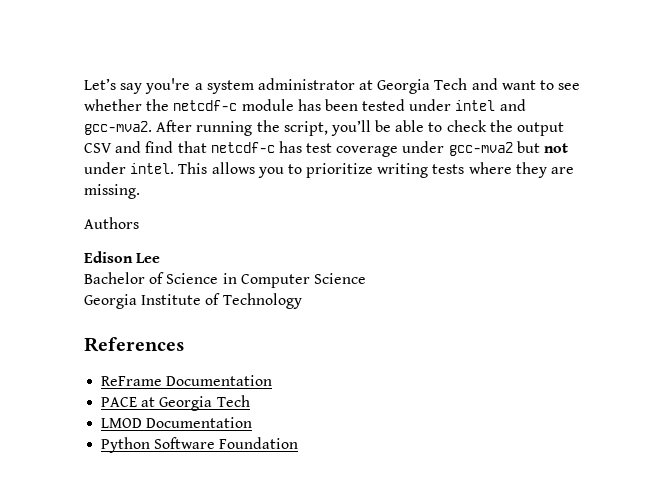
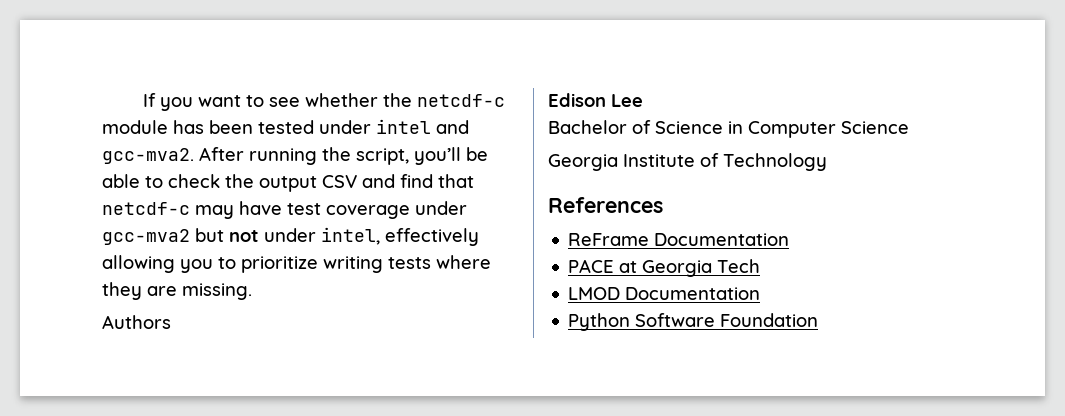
[84,78,498,94] Let’s say you're a system administrator at Georgia Tech and -> [143,93,194,111] If you
[278,141,302,153] has -> [195,201,282,219] may have
[130,162,255,174] intel. This allows -> [321,227,479,246] [102,255,175,273] intel, effectively allowing

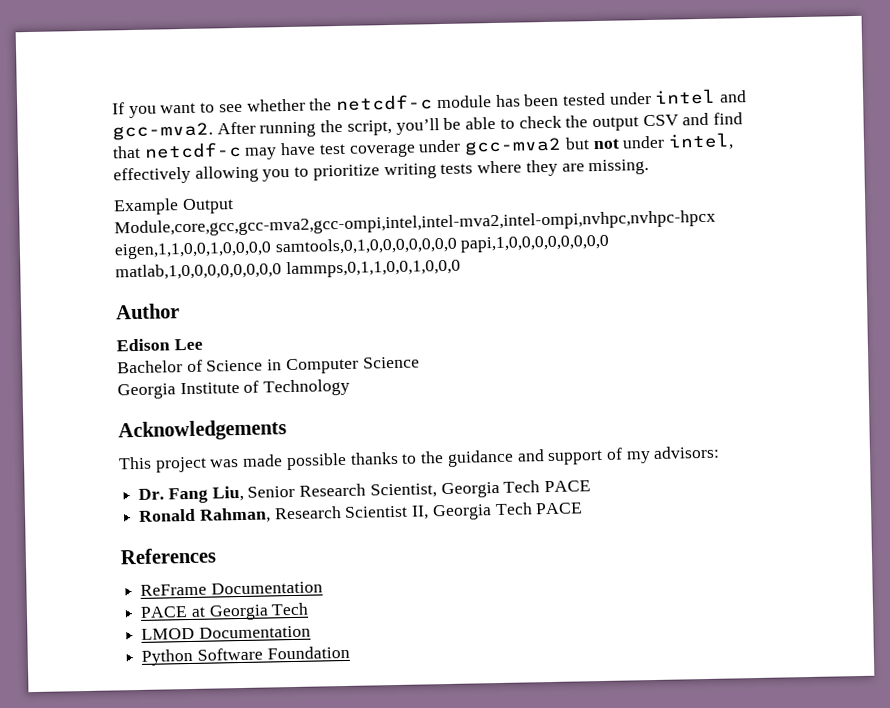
[102,315,171,329] Authors -> [113,198,234,216] [114,209,716,238] [114,234,611,260] [115,258,461,281] [115,303,180,320] Example Output Module,core,gcc,gcc-mva2,gcc-ompi,intel,intel-mva2,intel-ompi,nvhpc,nvhpc-hpcx eigen,1,1,0,0,1,0,0,0,0 samtools,0,1,0,0,0,0,0,0,0 papi,1,0,0,0,0,0,0,0,0 matlab,1,0,0,0,0,0,0,0,0 lammps,0,1,1,0,0,1,0,0,0 // Author
(827, 162) none -> [118,419,287,442] [118,445,721,473] [138,480,592,504] [138,502,584,524] // Acknowledgements // This project was made possible thanks to the guidance and support of my advisors: // Dr. Fang Liu, Senior Research Scientist, Georgia Tech PACE // Ronald Rahman, Research Scientist II, Georgia Tech PACE

